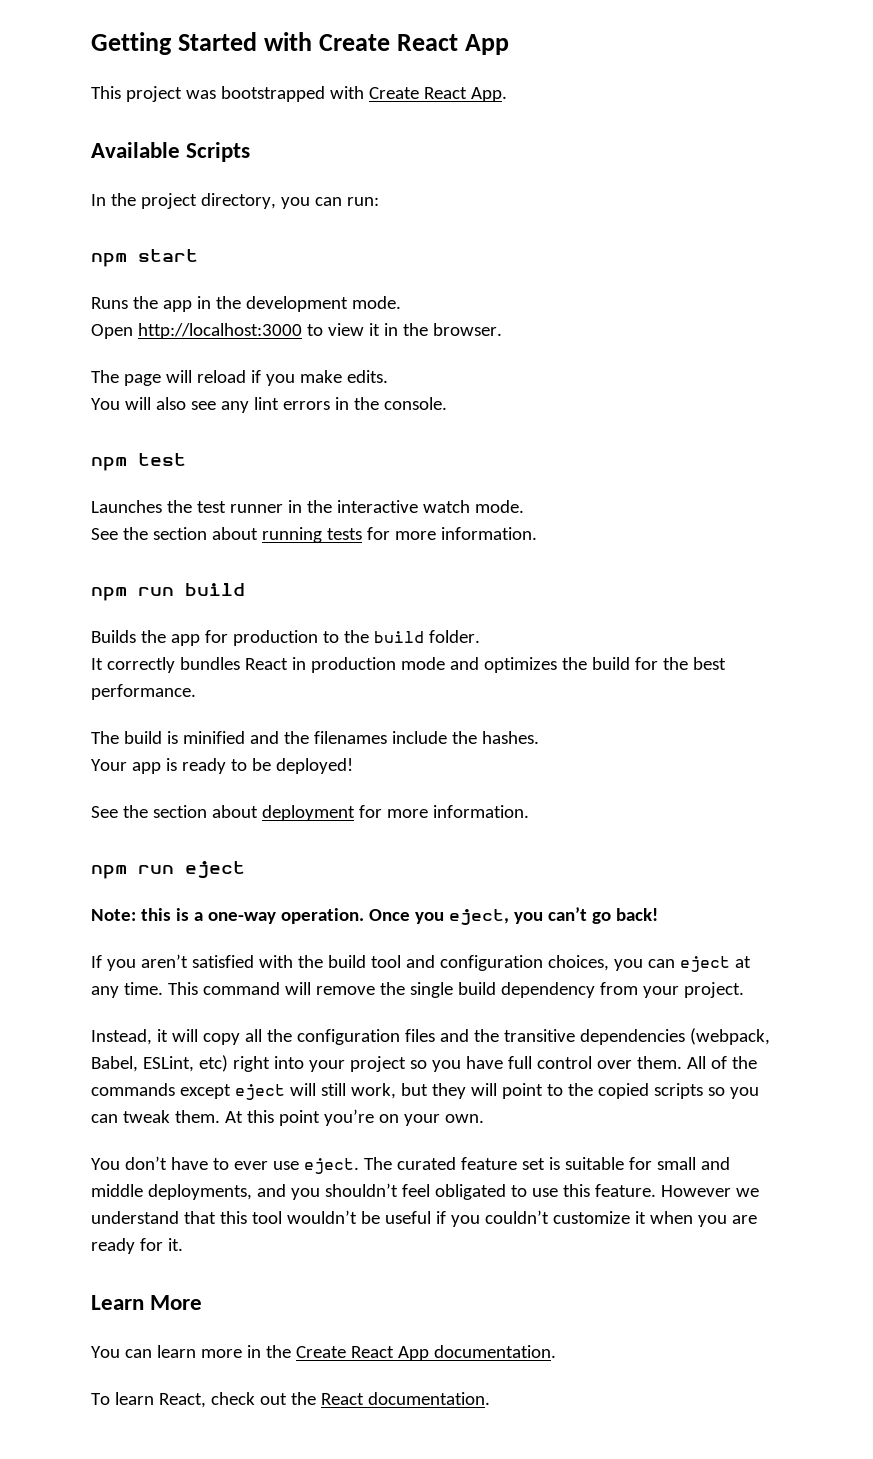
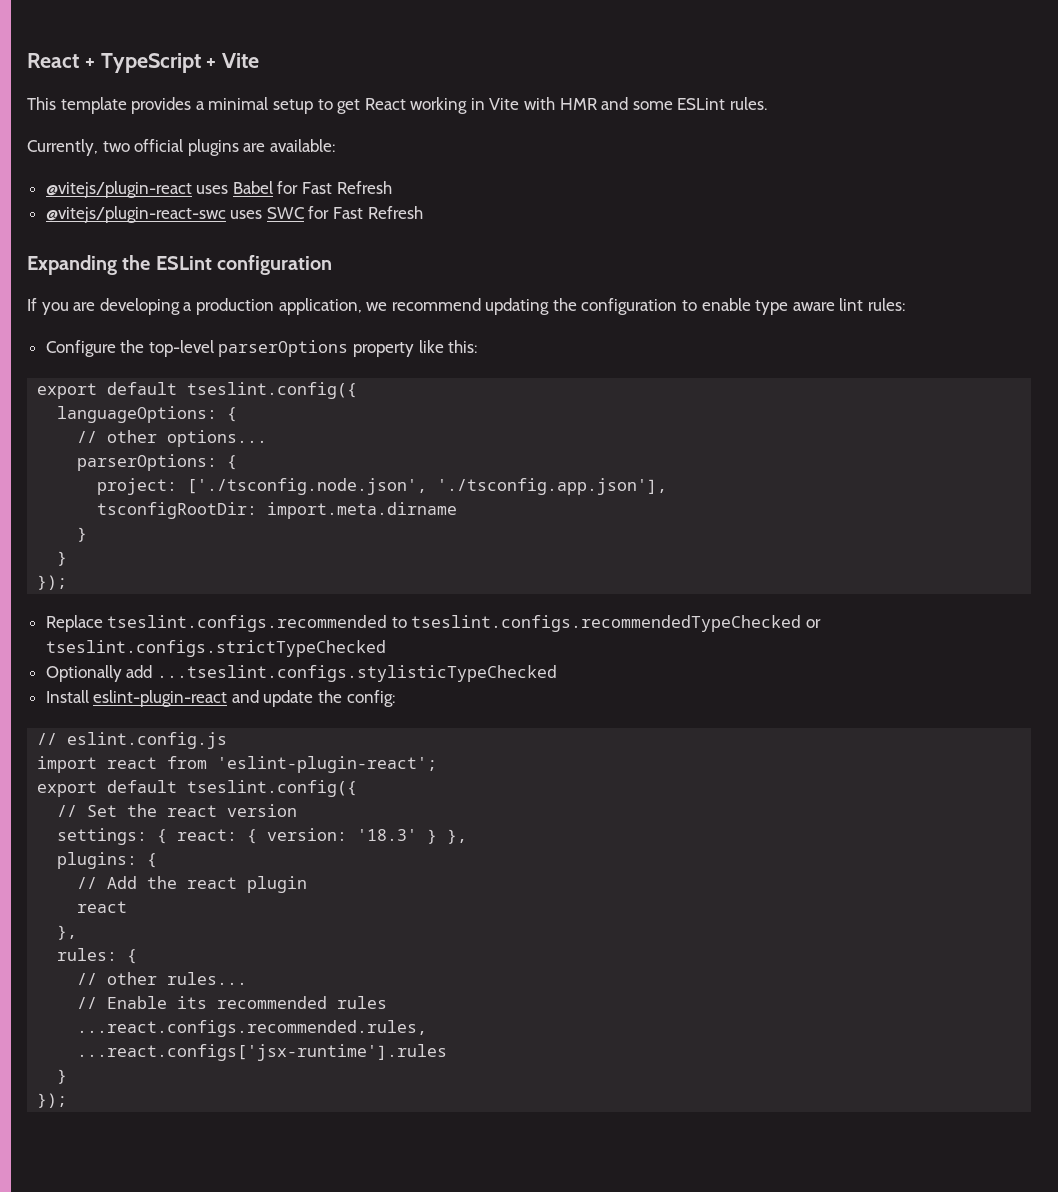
[91,32,510,55] [91,86,507,102] [91,142,251,162] [91,193,379,209] [91,249,198,267] [91,296,401,312] [91,323,502,339] [91,370,388,386] [91,397,447,413] [91,453,186,471] [91,500,524,513] [91,527,537,543] [91,583,245,601] [91,630,480,646] [91,657,726,673] [91,684,196,700] [91,731,539,744] [91,758,353,774] [91,805,529,821] [91,861,245,879] [91,907,658,925] [91,954,751,972] [91,982,744,998] [91,1028,770,1045] [91,1055,757,1072] [91,1083,759,1100] [91,1109,484,1126] [91,1156,730,1174] [91,1183,759,1200] [91,1210,757,1227] [91,1238,183,1254] [91,1295,203,1310] [91,1345,556,1361] [91,1392,490,1408] Getting Started with Create React App // This project was bootstrapped with Create React App. // Available Scripts // In the project directory, you can run: // npm start // Runs the app in the development mode. // Open http://localhost:3000 to view it in the browser. // The page will reload if you make edits. // You will also see any lint errors in the console. // npm test // Launches the test runner in the interactive watch mode. // See the section about running tests for more information. // npm run build // Builds the app for production to the build folder. // It correctly bundles React in production mode and optimizes the build for the best performance. // The build is minified and the filenames include the hashes. // Your app is ready to be deployed! // See the section about deployment for more information. // npm run eject // Note: this is a one-way operation. Once you eject, you can’t go back! // If you aren’t satisfied with the build tool and configuration choices, you can eject at any time. This command will remove the single build dependency from your project. // Instead, it will copy all the configuration files and the transitive dependencies (webpack, Babel, ESLint, etc) right into your project so you have full control over them. All of the commands except eject will still work, but they will point to the copied scripts so you can tweak them. At this point you’re on your own. // You don’t have to ever use eject. The curated feature set is suitable for small and middle deployments, and you shouldn’t feel obligated to use this feature. However we understand that this tool wouldn’t be useful if you couldn’t customize it when you are ready for it. // Learn More // You can learn more in the Create React App documentation. // To learn React, check out the React documentation. -> [27,53,260,73] [27,97,768,114] [27,139,335,156] [45,181,392,198] [45,206,423,223] [27,255,333,275] [27,298,906,315] [45,340,478,357] [37,382,358,399] [57,406,238,423] [77,430,268,447] [77,454,238,471] [97,478,668,495] [97,502,458,519] [77,527,88,542] [57,551,68,566] [37,575,68,590] [45,615,822,632] [45,640,386,657] [45,665,557,682] [45,690,395,707] [37,732,228,749] [37,756,438,773] [37,780,358,797] [57,804,298,817] [57,828,468,845] [57,852,158,869] [77,876,308,893] [77,901,128,913] [57,925,78,940] [57,948,138,964] [77,972,248,985] [77,996,388,1009] [77,1020,428,1037] [77,1044,448,1061] [57,1069,68,1084] [37,1093,68,1108] React + TypeScript + Vite // This template provides a minimal setup to get React working in Vite with HMR and some ESLint rules. // Currently, two official plugins are available: // @vitejs/plugin-react uses Babel for Fast Refresh // @vitejs/plugin-react-swc uses SWC for Fast Refresh // Expanding the ESLint configuration // If you are developing a production application, we recommend updating the configuration to enable type aware lint rules: // Configure the top-level parserOptions property like this: // export default tseslint.config({ // languageOptions: { // // other options... // parserOptions: { // project: ['./tsconfig.node.json', './tsconfig.app.json'], // tsconfigRootDir: import.meta.dirname // } // } // }); // Replace tseslint.configs.recommended to tseslint.configs.recommendedTypeChecked or tseslint.configs.strictTypeChecked // Optionally add ...tseslint.configs.stylisticTypeChecked // Install eslint-plugin-react and update the config: // // eslint.config.js // import react from 'eslint-plugin-react'; // export default tseslint.config({ // // Set the react version // settings: { react: { version: '18.3' } }, // plugins: { // // Add the react plugin // react // }, // rules: { // // other rules... // // Enable its recommended rules // ...react.configs.recommended.rules, // ...react.configs['jsx-runtime'].rules // } // });

